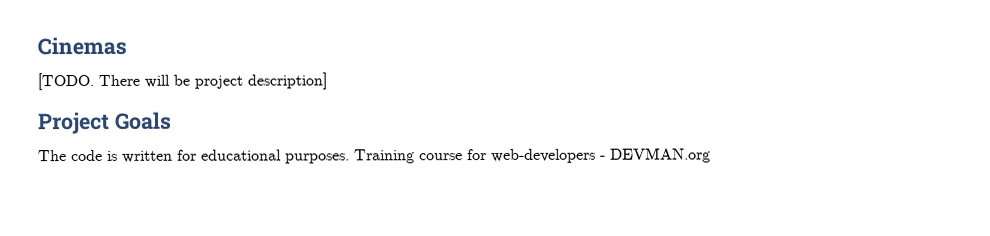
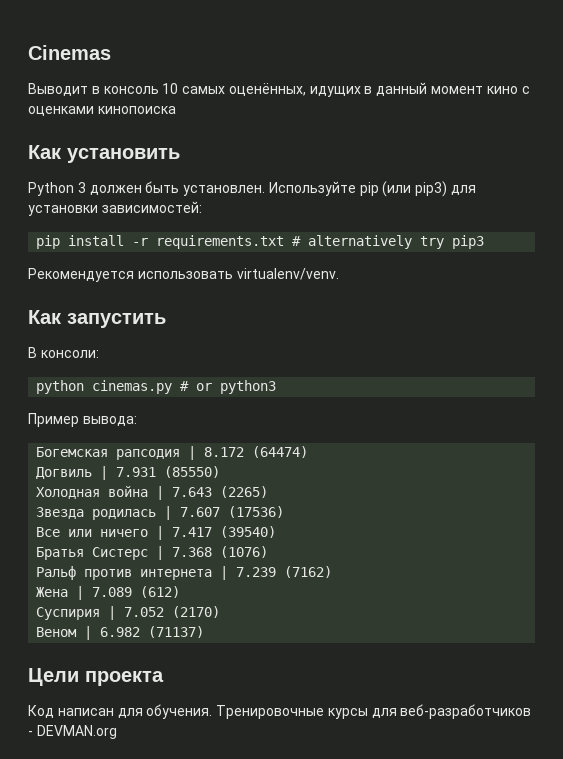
[37,72,327,91] [37,111,172,135] [38,148,596,164] [TODO. There will be project description] // Project Goals // The code is written for educational purposes. Training course for web-developers -> [28,82,530,97] [28,106,176,116] [28,145,180,163] [28,181,477,197] [28,201,202,216] [36,235,485,249] [28,268,339,282] [28,310,166,328] [28,347,99,358] [36,380,277,394] [28,413,137,427] [36,446,309,460] [36,466,221,480] [36,486,269,500] [36,506,285,520] [36,526,277,540] [36,546,269,560] [36,566,333,580] [36,586,181,600] [36,606,221,620] [36,626,205,640] [28,668,164,686] [28,704,532,719] Выводит в консоль 10 самых оценённых, идущих в данный момент кино с оценками кинопоиска // Как установить // Python 3 должен быть установлен. Используйте pip (или pip3) для установки зависимостей: // pip install -r requirements.txt # alternatively try pip3 // Рекомендуется использовать virtualenv/venv. // Как запустить // В консоли: // python cinemas.py # or python3 // Пример вывода: // Богемская рапсодия | 8.172 (64474) // Догвиль | 7.931 (85550) // Холодная война | 7.643 (2265) // Звезда родилась | 7.607 (17536) // Все или ничего | 7.417 (39540) // Братья Систерс | 7.368 (1076) // Ральф против интернета | 7.239 (7162) // Жена | 7.089 (612) // Суспирия | 7.052 (2170) // Веном | 6.982 (71137) // Цели проекта // Код написан для обучения. Тренировочные курсы для веб-разработчиков

